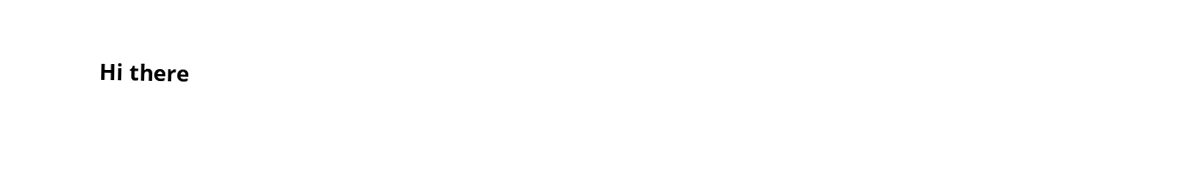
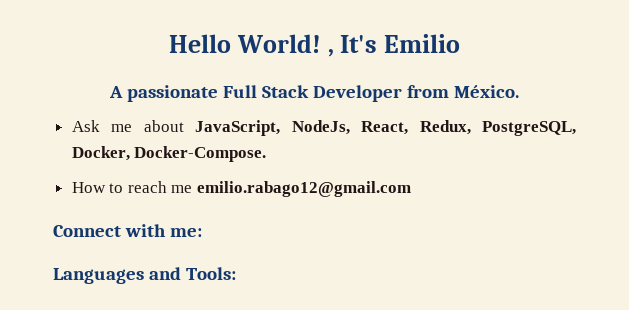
[99,62,190,82] Hi there -> [168,34,461,57] [108,85,520,102] [71,120,576,136] [71,146,267,162] [71,181,412,197] [53,224,203,237] [53,267,237,284] Hello World! , It's Emilio // A passionate Full Stack Developer from México. // Ask me about JavaScript, NodeJs, React, Redux, PostgreSQL, Docker, Docker-Compose. // How to reach me emilio.rabago12@gmail.com // Connect with me: // Languages and Tools:

